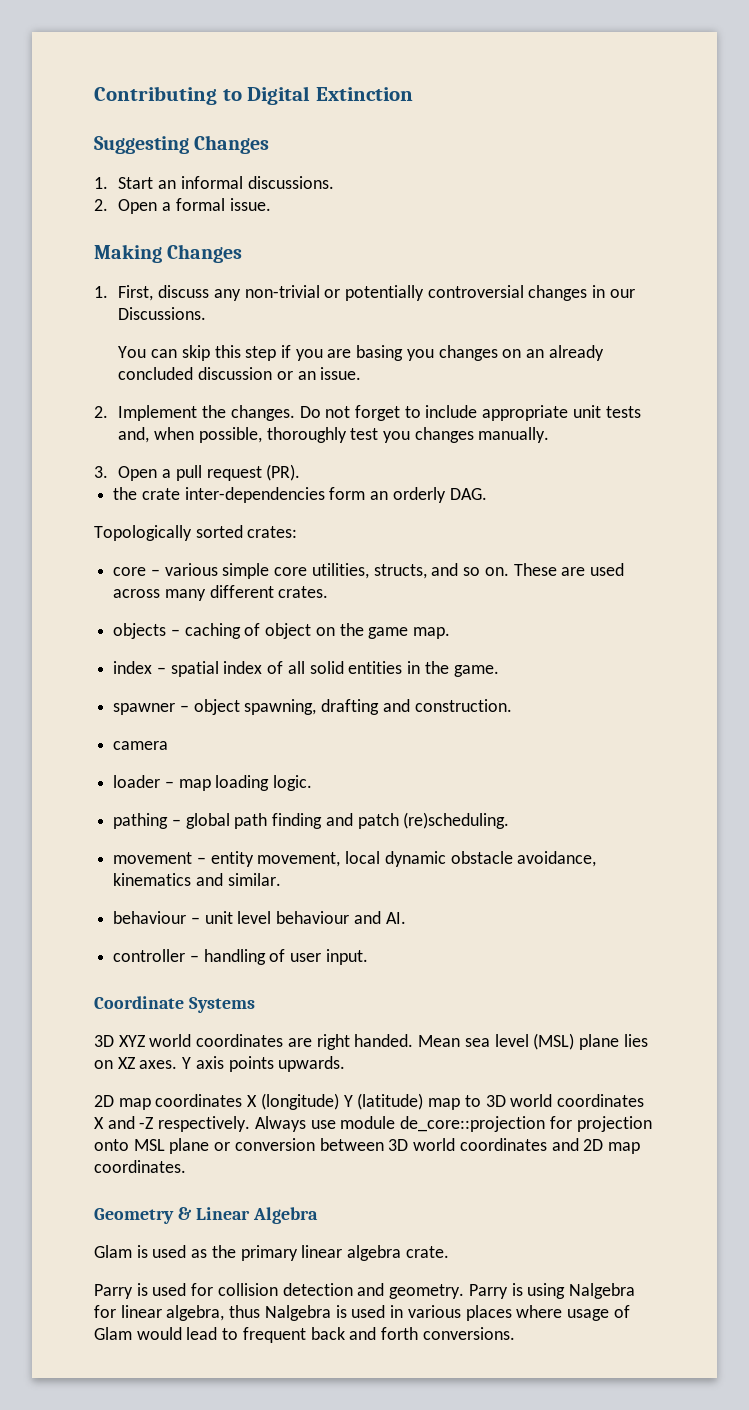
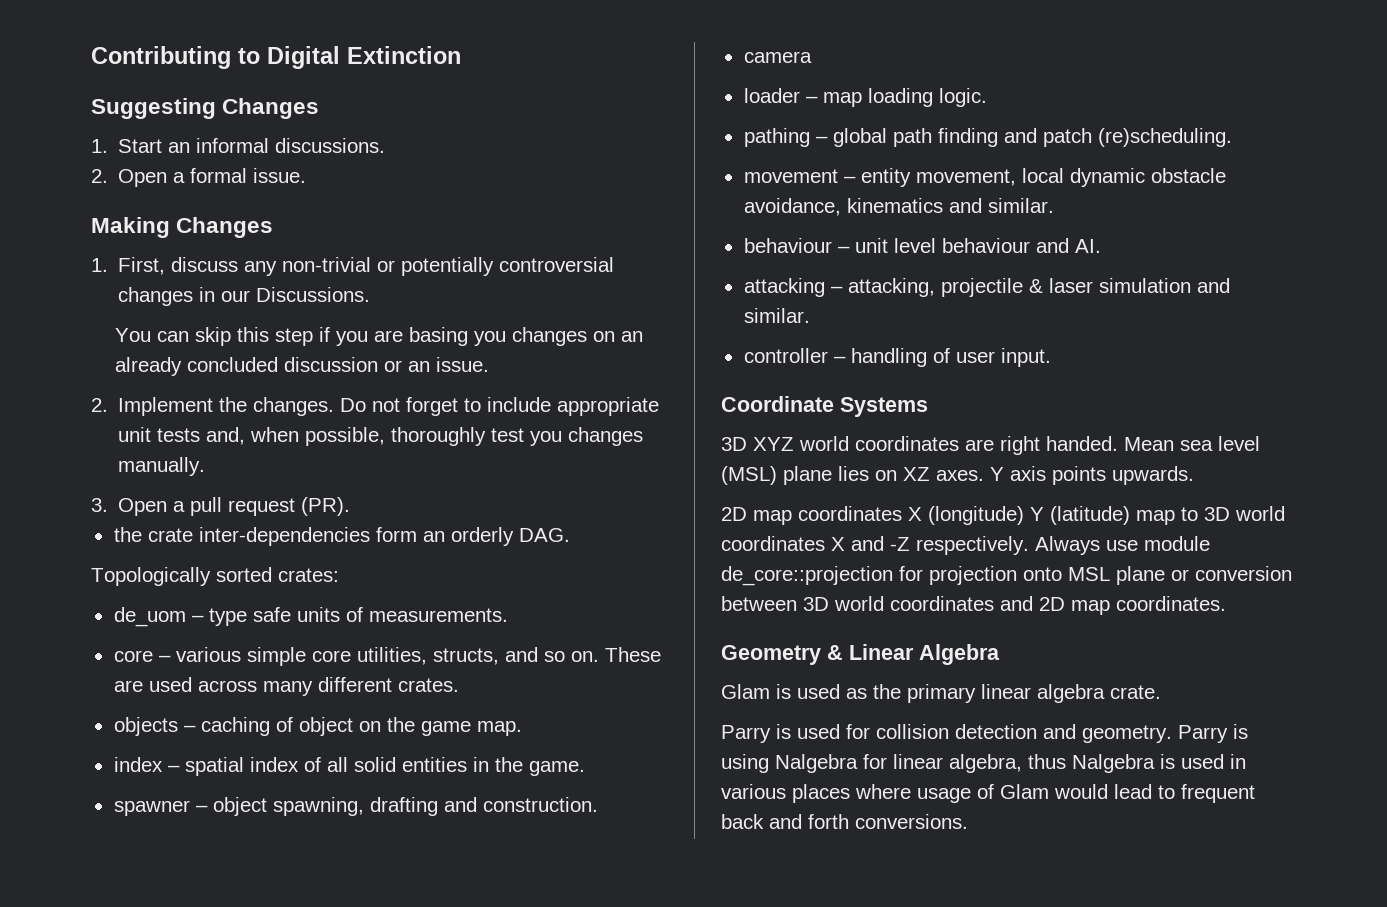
(298, 532) none -> [113,607,508,627] // de_uom – type safe units of measurements.
(406, 918) none -> [743,278,1230,297] [743,308,810,323] // attacking – attacking, projectile & laser simulation and similar.

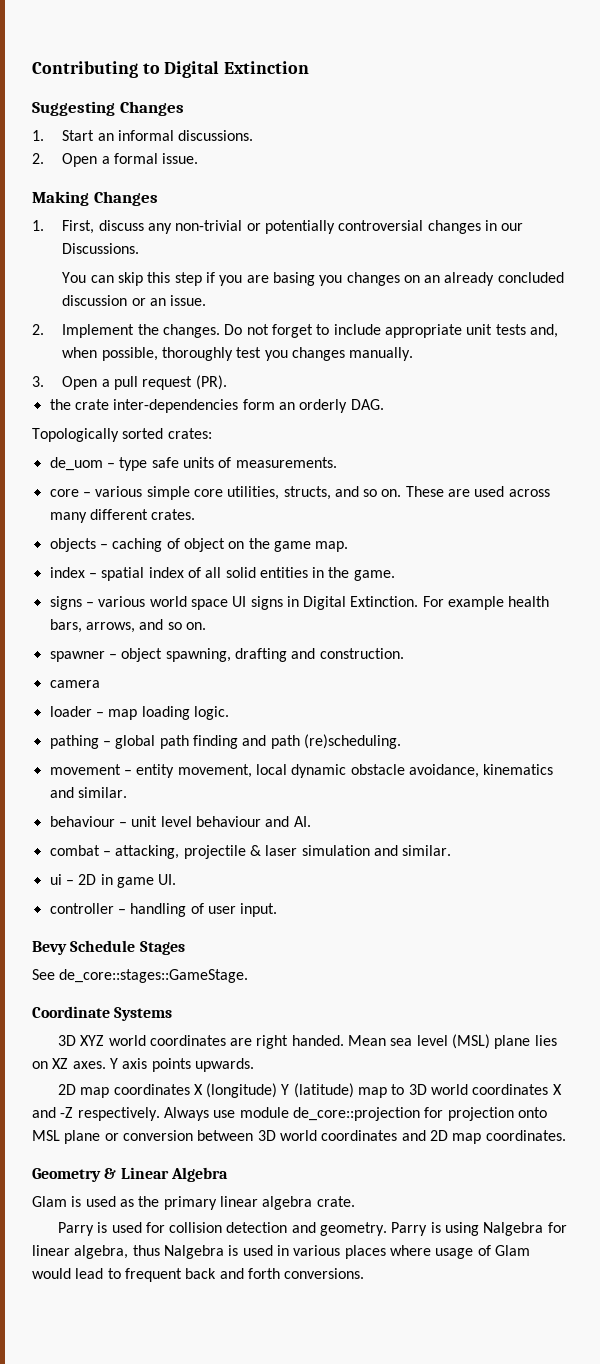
(585, 768) none -> [49,596,550,610] [49,619,206,633] // signs – various world space UI signs in Digital Extinction. For example health bars, arrows, and so on.
[1042,128,1092,147] patch -> [270,735,300,749] path
[743,278,825,297] attacking -> [49,845,100,856] combat
(810, 315) none -> [49,874,177,888] // ui – 2D in game UI.
(1051, 357) none -> [32,940,185,955] [32,969,249,983] // Bevy Schedule Stages // See de_core::stages::GameStage.

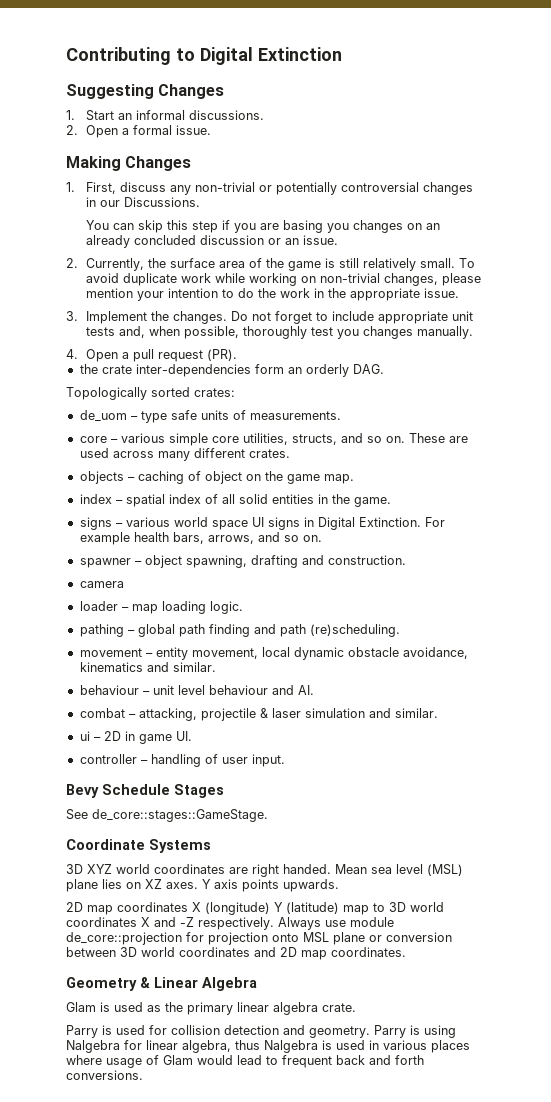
(44, 329) none -> [86,258,476,271] [86,273,482,286] [86,288,460,301] [66,311,78,321] Currently, the surface area of the game is still relatively small. To avoid duplicate work while working on non-trivial changes, please mention your intention to do the work in the appropriate issue. // 3.
[32,376,44,387] 3. -> [66,349,78,359] 4.

